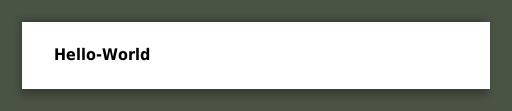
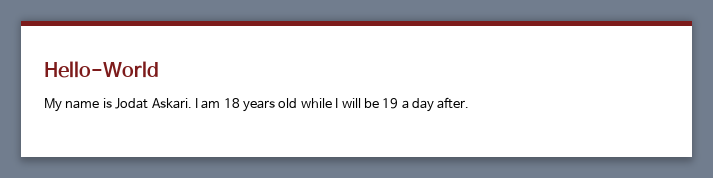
(150, 54) none -> [44,97,470,112] // My name is Jodat Askari. I am 18 years old while I will be 19 a day after.

